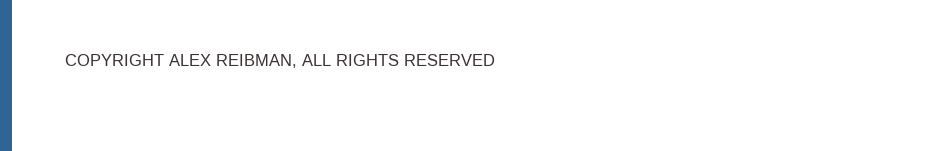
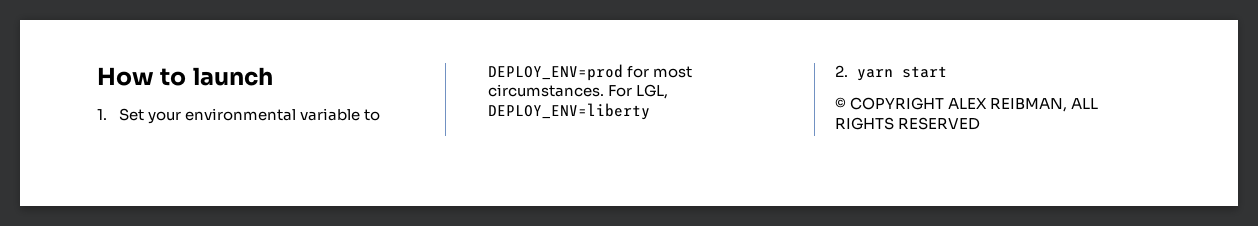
(65, 60) none -> [97,67,273,86] [97,108,381,124] [487,64,692,81] [487,84,668,99] [487,103,650,120] [835,65,947,81] [835,97,846,109] How to launch // 1. Set your environmental variable to DEPLOY_ENV=prod for most circumstances. For LGL, DEPLOY_ENV=liberty // 2. yarn start // ©

